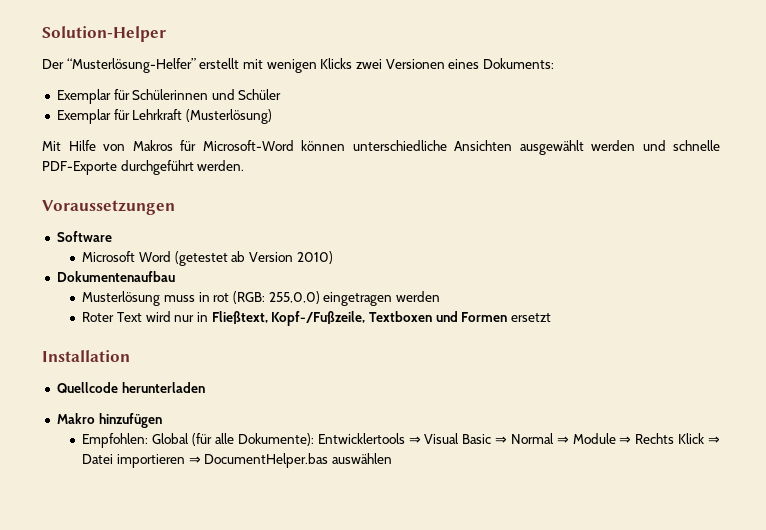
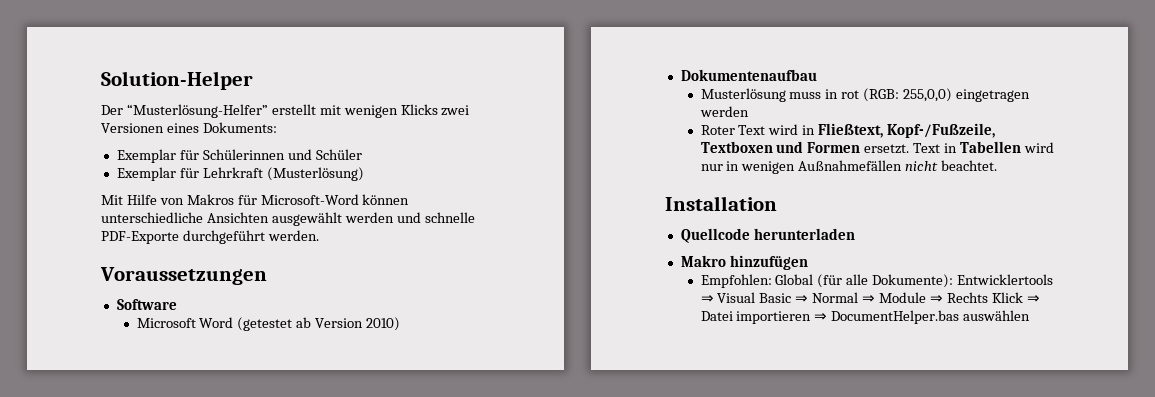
[174,315,195,322] nur -> (799, 129) none
[510,313,551,322] ersetzt -> [864,141,1054,154] [700,160,998,174] ersetzt. Text in Tabellen wird nur in wenigen Außnahmefällen nicht beachtet.

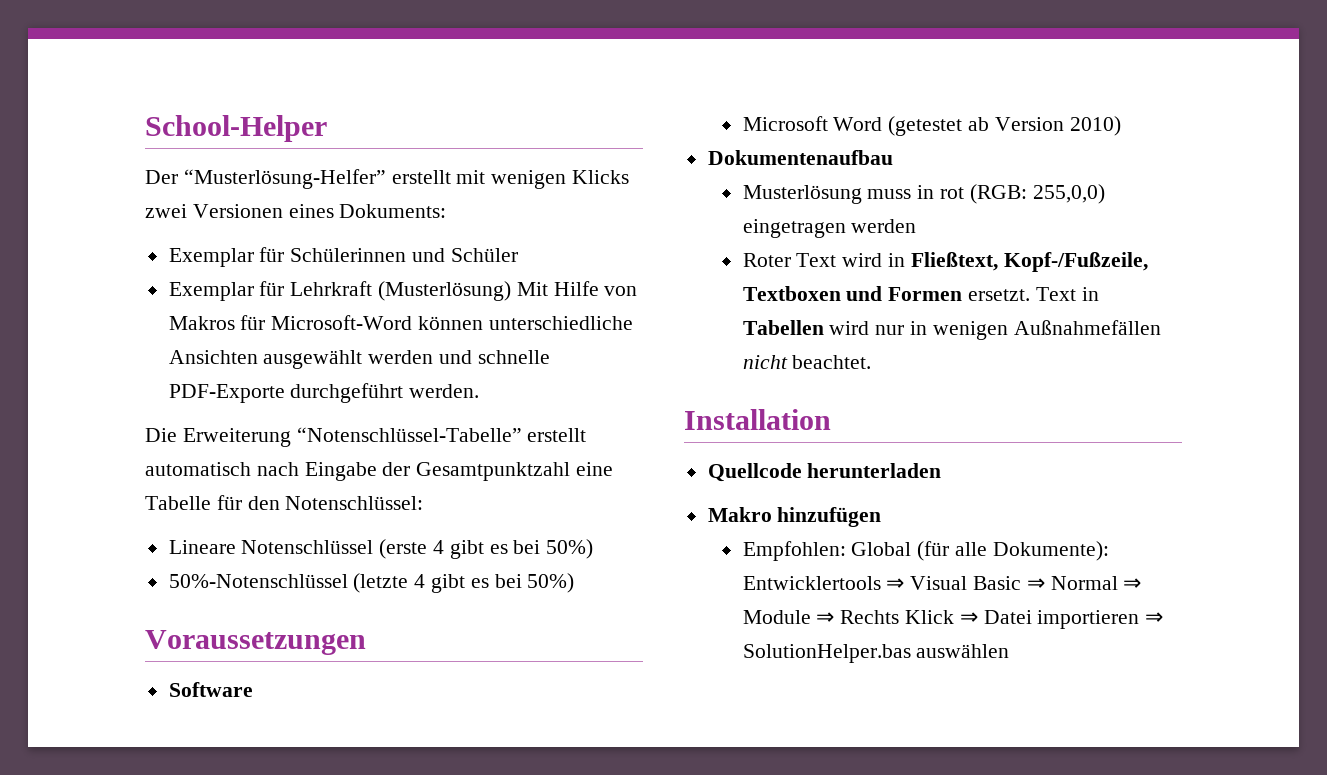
[101,71,253,90] Solution-Helper -> [145,115,327,142] School-Helper
(364, 174) // -> (512, 291) none
(319, 235) none -> [145,427,587,447] [145,462,614,481] [145,495,424,510] [168,539,594,559] [168,573,575,593] // Die Erweiterung “Notenschlüssel-Tabelle” erstellt automatisch nach Eingabe der Gesamtpunktzahl eine Tabelle für den Notenschlüssel: // Lineare Notenschlüssel (erste 4 gibt es bei 50%) // 50%-Notenschlüssel (letzte 4 gibt es bei 50%)
[831,310,960,324] DocumentHelper.bas -> [742,644,911,663] SolutionHelper.bas

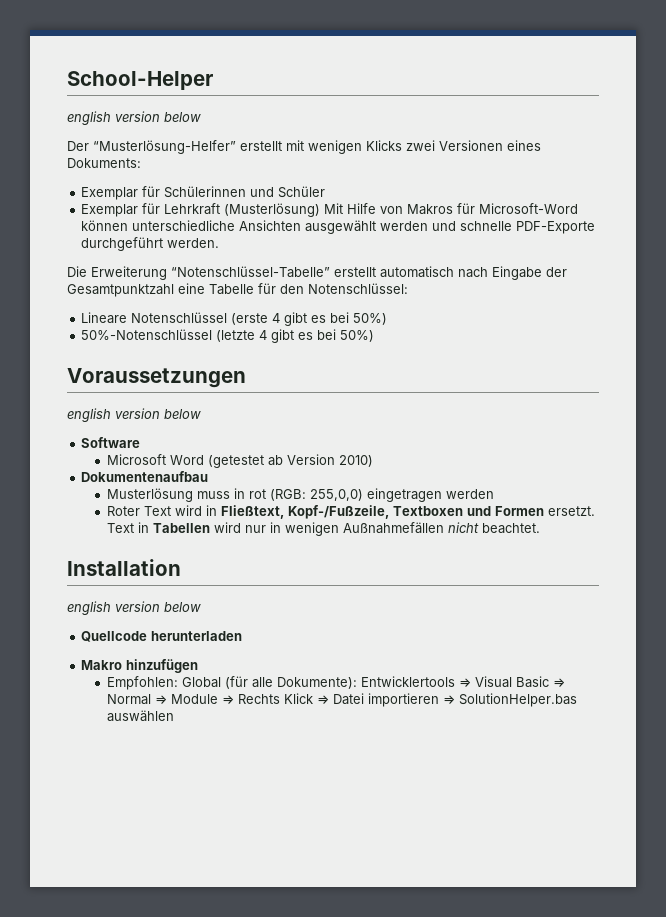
(327, 128) none -> [67,111,201,125] // english version below
(366, 642) none -> [67,408,201,422] // english version below
(831, 419) none -> [67,601,201,615] // english version below

